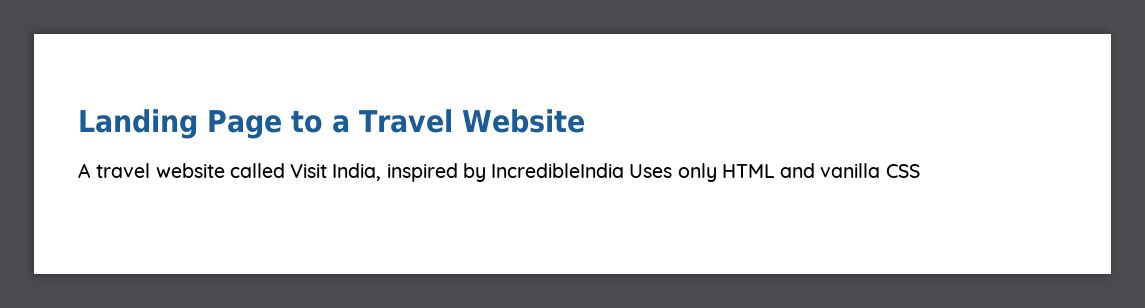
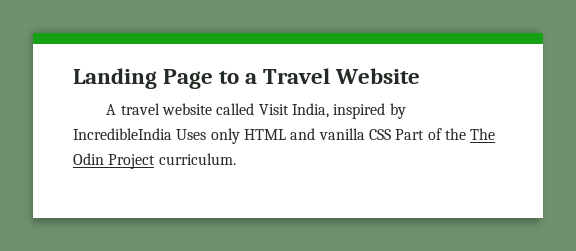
(920, 171) none -> [395,128,496,140] [73,153,236,169] Part of the The Odin Project curriculum.

